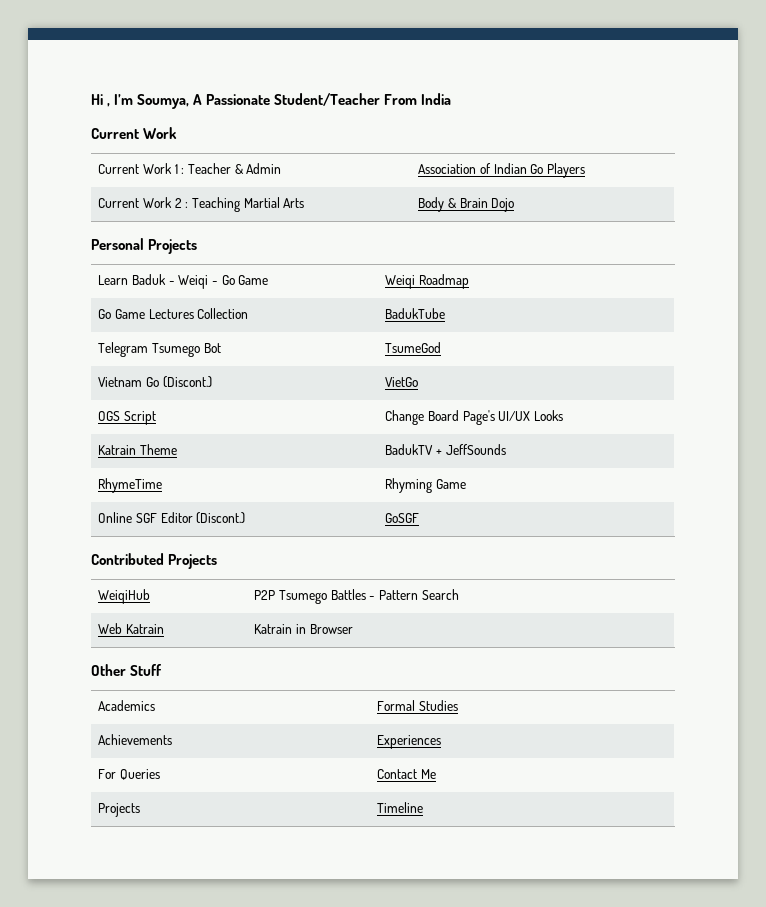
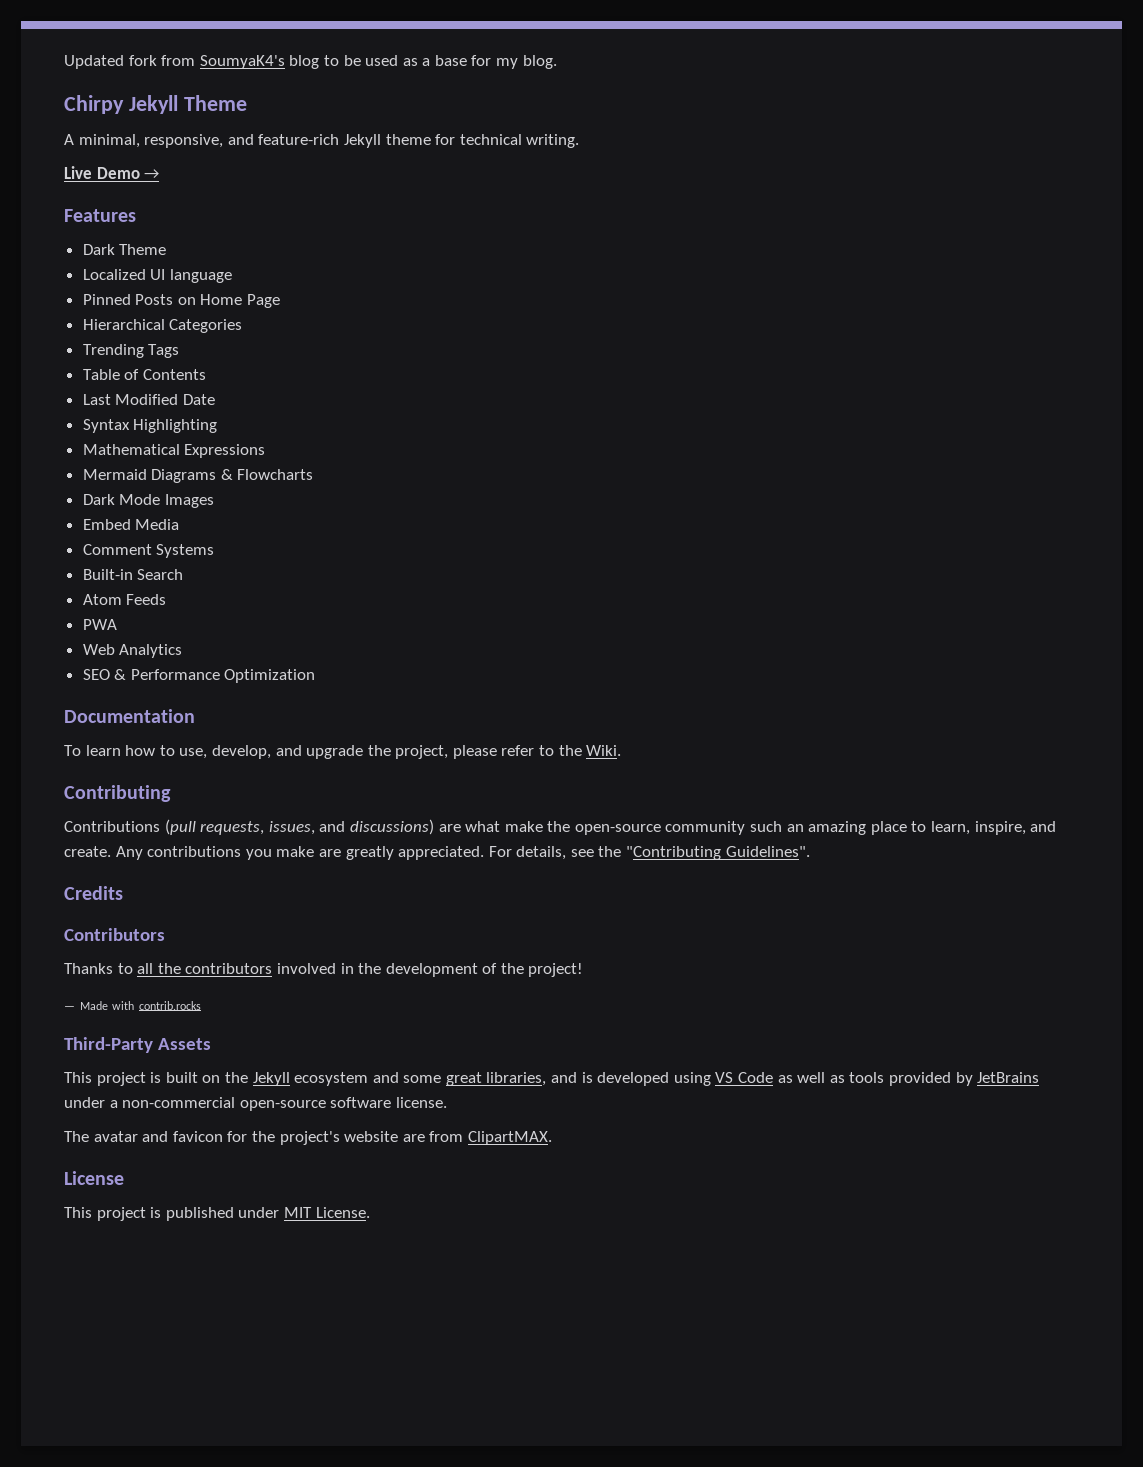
[91,93,452,109] [91,127,178,139] [98,163,282,174] [418,163,585,178] [98,197,305,212] [418,197,515,212] [91,238,198,254] [98,274,269,289] [385,274,470,289] [98,308,249,319] [385,308,446,319] [98,342,221,357] [385,342,442,353] [98,376,212,388] [385,377,419,387] [98,411,157,425] [385,410,563,425] [98,444,178,455] [385,444,506,455] [98,478,163,493] [385,478,467,493] [98,512,246,524] [385,513,420,523] [91,553,218,569] [98,589,151,604] [254,589,459,604] [98,623,165,634] [254,624,353,634] [91,664,163,676] [98,700,156,711] [377,700,459,711] [98,734,173,745] [377,735,442,749] [98,769,161,780] [377,769,437,779] [98,803,141,817] [377,802,424,813] Hi , I’m Soumya, A Passionate Student/Teacher From India // Current Work // Current Work 1 : Teacher & Admin | Association of Indian Go Players // Current Work 2 : Teaching Martial Arts | Body & Brain Dojo // Personal Projects // Learn Baduk - Weiqi - Go Game | Weiqi Roadmap // Go Game Lectures Collection | BadukTube // Telegram Tsumego Bot | TsumeGod // Vietnam Go (Discont.) | VietGo // OGS Script | Change Board Page's UI/UX Looks // Katrain Theme | BadukTV + JeffSounds // RhymeTime | Rhyming Game // Online SGF Editor (Discont.) | GoSGF // Contributed Projects // WeiqiHub | P2P Tsumego Battles - Pattern Search // Web Katrain | Katrain in Browser // Other Stuff // Academics | Formal Studies // Achievements | Experiences // For Queries | Contact Me // Projects | Timeline -> [64,55,557,69] [64,95,247,114] [64,134,580,148] [64,166,160,179] [64,209,136,222] [82,244,167,255] [82,269,232,283] [82,294,281,308] [82,319,243,333] [82,344,180,358] [82,369,206,380] [82,394,215,405] [82,419,218,433] [82,444,266,458] [82,469,314,483] [82,494,214,508] [82,519,180,530] [82,544,215,558] [82,569,184,580] [82,594,167,605] [82,619,117,630] [82,644,183,658] [82,669,316,683] [64,709,195,723] [64,745,622,759] [64,785,171,802] [64,819,1057,835] [64,846,810,860] [64,886,123,900] [64,928,165,941] [64,963,584,977] [64,1001,201,1010] [64,1037,211,1053] [64,1072,1040,1086] [64,1097,447,1111] [64,1131,552,1145] [64,1171,124,1185] [64,1207,370,1221] Updated fork from SoumyaK4's blog to be used as a base for my blog. // Chirpy Jekyll Theme // A minimal, responsive, and feature-rich Jekyll theme for technical writing. // Live Demo → // Features // Dark Theme // Localized UI language // Pinned Posts on Home Page // Hierarchical Categories // Trending Tags // Table of Contents // Last Modified Date // Syntax Highlighting // Mathematical Expressions // Mermaid Diagrams & Flowcharts // Dark Mode Images // Embed Media // Comment Systems // Built-in Search // Atom Feeds // PWA // Web Analytics // SEO & Performance Optimization // Documentation // To learn how to use, develop, and upgrade the project, please refer to the Wiki. // Contributing // Contributions (pull requests, issues, and discussions) are what make the open-source community such an amazing place to learn, inspire, and create. Any contributions you make are greatly appreciated. For details, see the "Contributing Guidelines". // Credits // Contributors // Thanks to all the contributors involved in the development of the project! // — Made with contrib.rocks // Third-Party Assets // This project is built on the Jekyll ecosystem and some great libraries, and is developed using VS Code as well as tools provided by JetBrains under a non-commercial open-source software license. // The avatar and favicon for the project's website are from ClipartMAX. // License // This project is published under MIT License.

